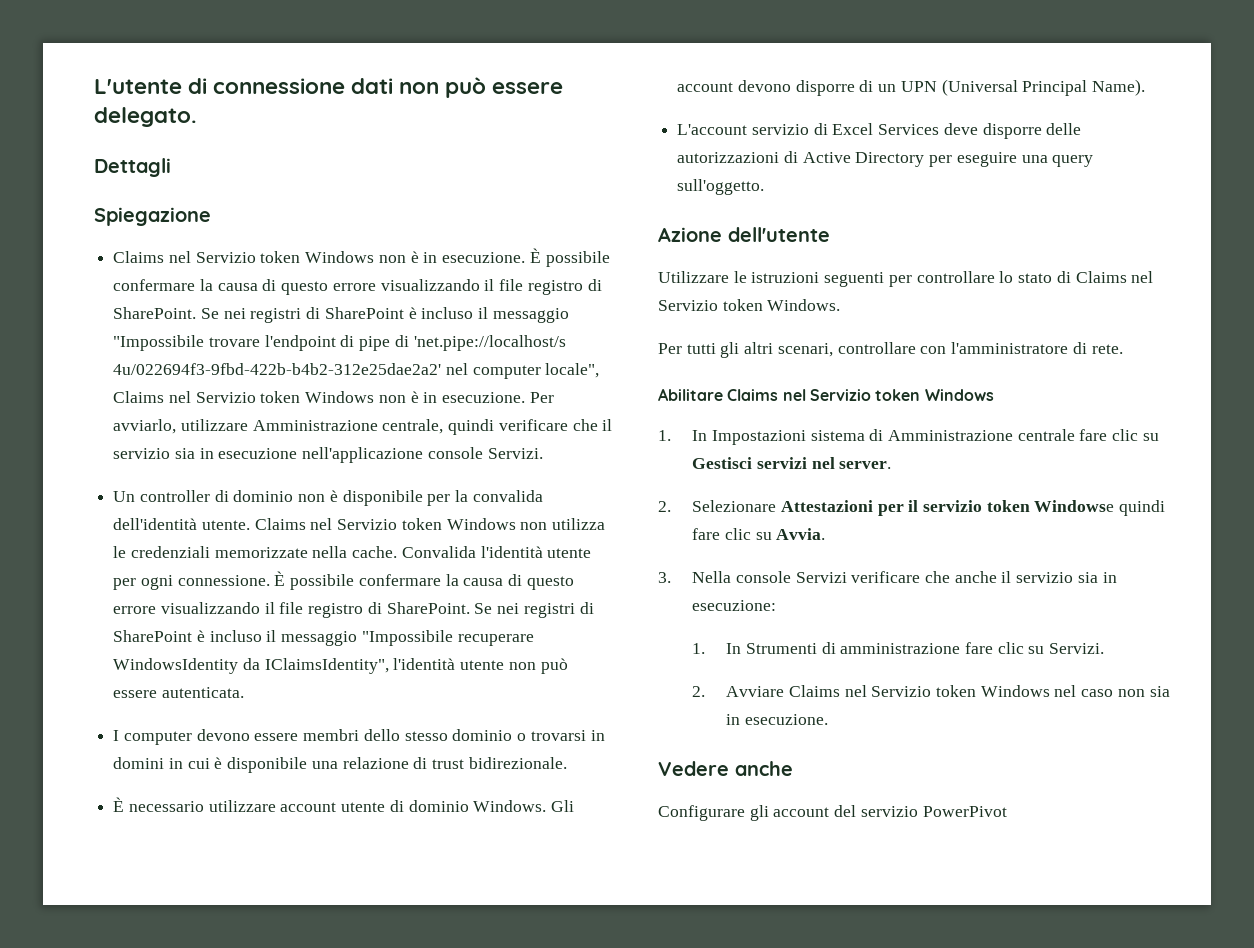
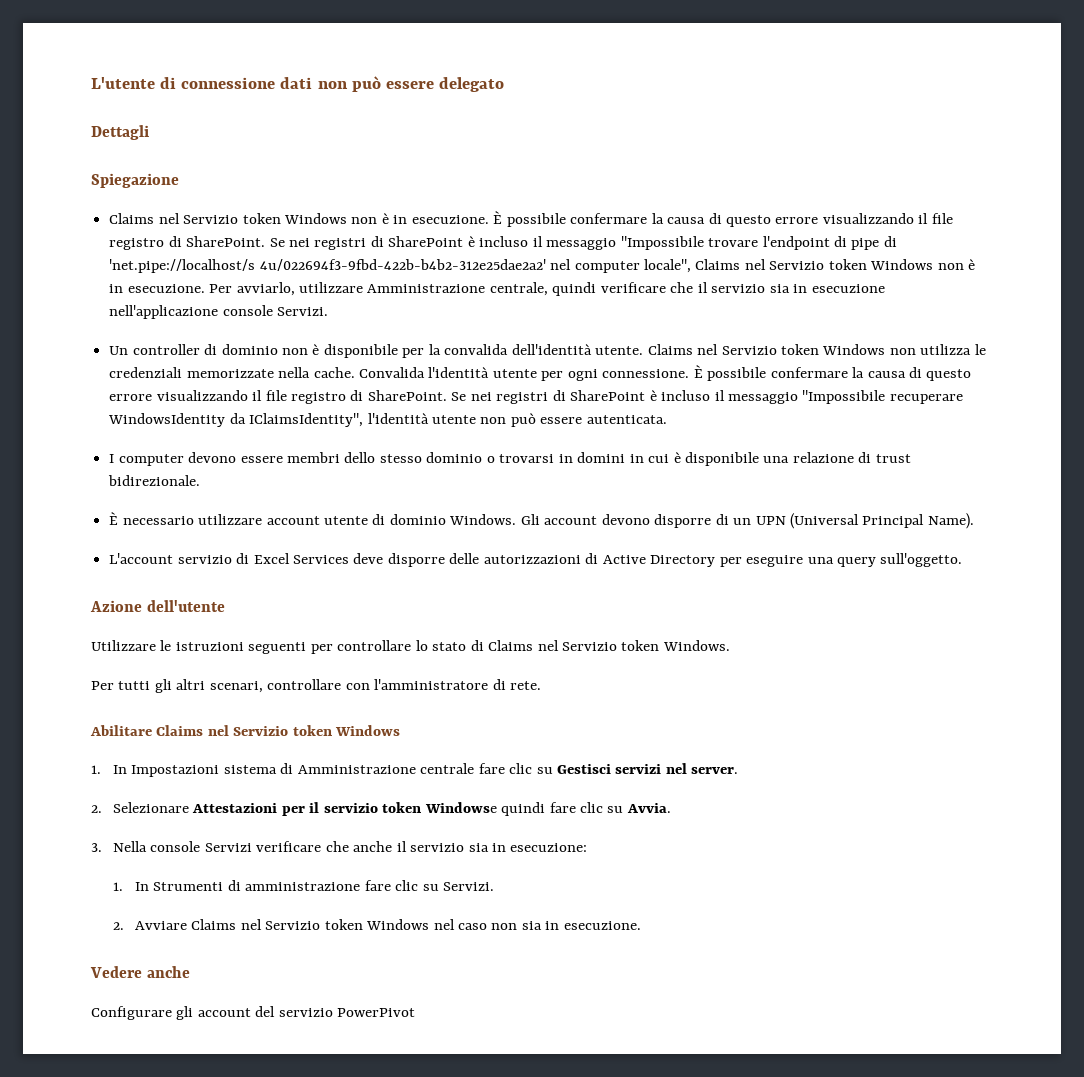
[94,107,197,127] delegato. -> [438,77,504,92] delegato

